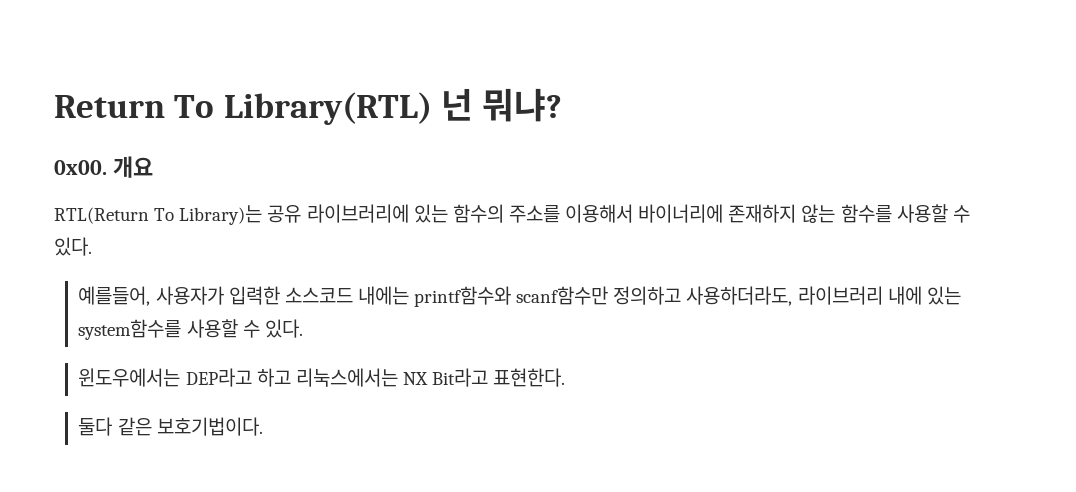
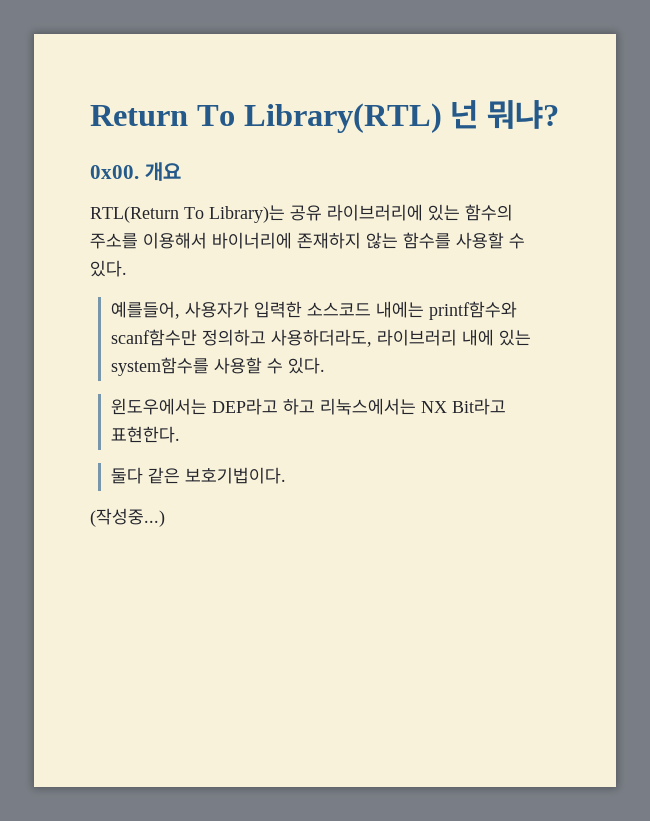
(263, 426) none -> [90,508,165,527] // (작성중...)

